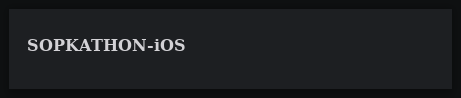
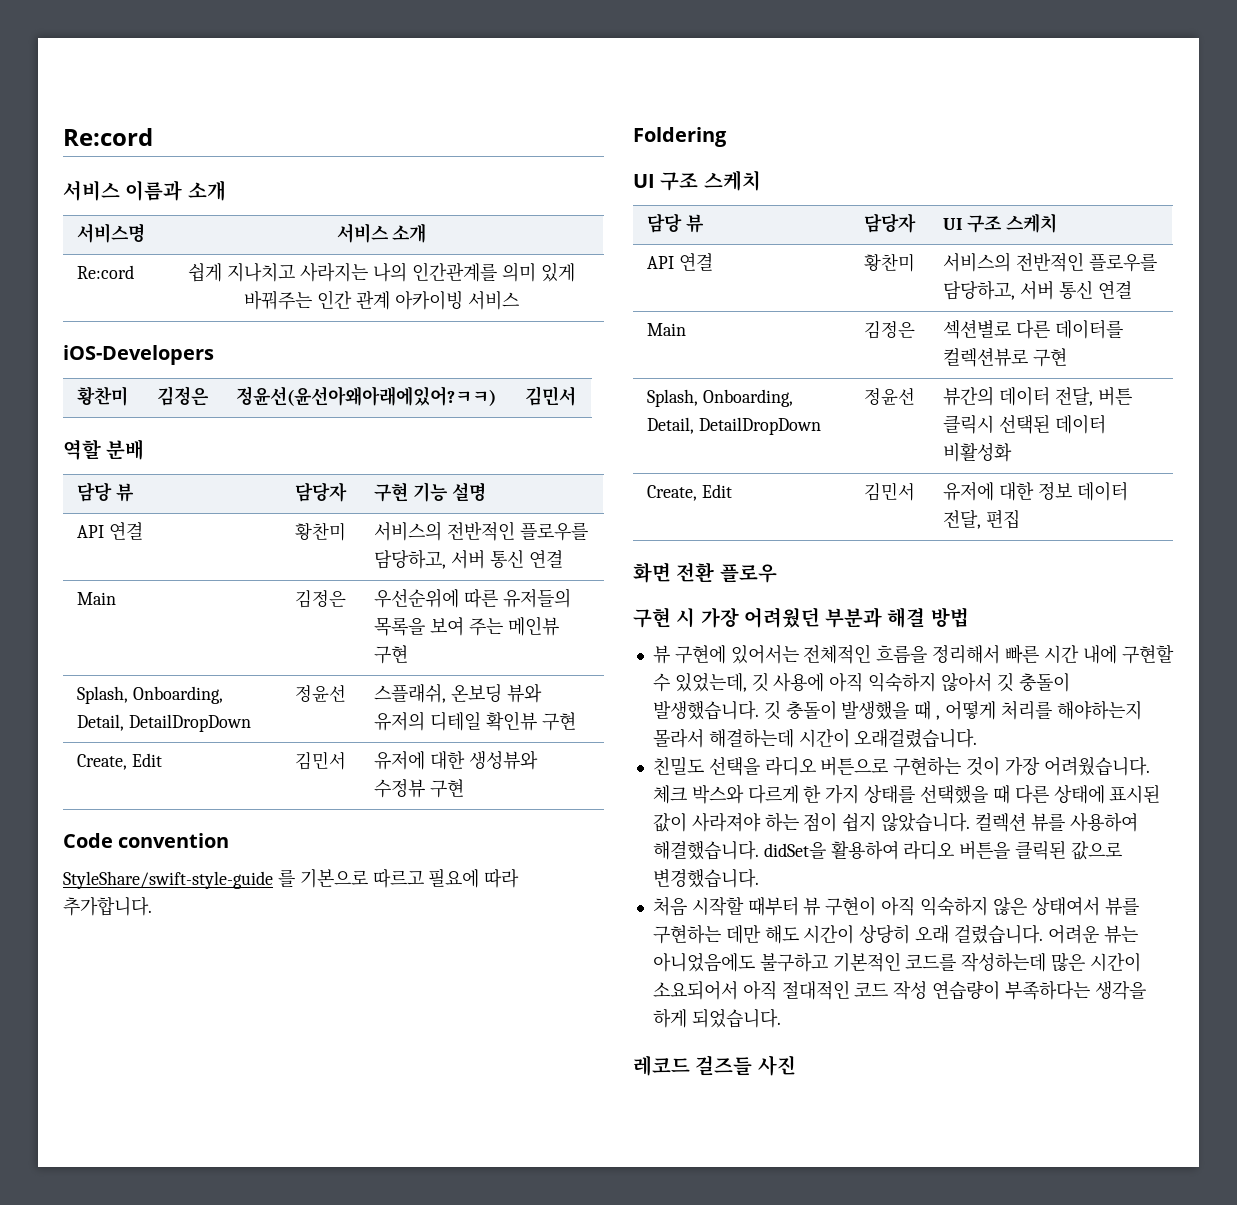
[27,39,186,51] SOPKATHON-iOS -> [63,128,153,146] [63,180,226,201] [76,223,145,243] [336,223,427,243] [76,265,134,279] [188,262,575,282] [244,290,519,310] [63,345,214,365] [76,386,128,406] [157,386,209,406] [235,386,496,406] [524,386,576,406] [63,439,145,460] [76,482,134,502] [295,482,347,502] [373,482,486,502] [76,522,143,540] [295,522,346,541] [373,521,588,541] [373,550,563,569] [76,592,116,605] [295,590,346,608] [373,588,571,608] [373,616,559,636] [373,645,408,664] [76,686,223,704] [76,714,251,732] [295,684,346,702] [373,683,542,703] [373,711,576,731] [76,753,162,770] [295,751,346,770] [373,750,538,770] [373,779,464,798] [63,833,230,848] [63,868,520,889] [63,896,152,916] [633,127,727,147] [633,170,761,191] [646,213,704,233] [864,213,916,233] [942,213,1057,233] [646,253,713,271] [864,253,915,272] [942,252,1157,272] [942,281,1132,300] [646,323,686,336] [864,321,915,339] [942,319,1123,339] [942,348,1067,367] [646,389,793,407] [646,417,821,435] [864,387,915,405] [942,386,1132,406] [942,414,1106,434] [942,443,1012,462] [646,484,732,501] [864,482,915,501] [942,481,1128,501] [942,509,1020,529] [633,562,777,583] [633,607,969,628] [652,644,1174,664] [652,672,1070,692] [652,700,1142,720] [652,728,978,748] [652,756,1150,776] [652,784,1161,804] [652,812,1138,832] [652,840,1122,860] [652,868,759,888] [652,896,1139,916] [652,924,1138,944] [652,952,1141,972] [652,980,1146,1000] [652,1008,781,1028] [633,1055,796,1076] Re:cord // 서비스 이름과 소개 // 서비스명 | 서비스 소개 // Re:cord | 쉽게 지나치고 사라지는 나의 인간관계를 의미 있게 바꿔주는 인간 관계 아카이빙 서비스 // iOS-Developers // 황찬미 | 김정은 | 정윤선(윤선아왜아래에있어?ㅋㅋ) | 김민서 // 역할 분배 // 담당 뷰 | 담당자 | 구현 기능 설명 // API 연결 | 황찬미 | 서비스의 전반적인 플로우를 담당하고, 서버 통신 연결 // Main | 김정은 | 우선순위에 따른 유저들의 목록을 보여 주는 메인뷰 구현 // Splash, Onboarding, Detail, DetailDropDown | 정윤선 | 스플래쉬, 온보딩 뷰와 유저의 디테일 확인뷰 구현 // Create, Edit | 김민서 | 유저에 대한 생성뷰와 수정뷰 구현 // Code convention // StyleShare/swift-style-guide 를 기본으로 따르고 필요에 따라 추가합니다. // Foldering // UI 구조 스케치 // 담당 뷰 | 담당자 | UI 구조 스케치 // API 연결 | 황찬미 | 서비스의 전반적인 플로우를 담당하고, 서버 통신 연결 // Main | 김정은 | 섹션별로 다른 데이터를 컬렉션뷰로 구현 // Splash, Onboarding, Detail, DetailDropDown | 정윤선 | 뷰간의 데이터 전달, 버튼 클릭시 선택된 데이터 비활성화 // Create, Edit | 김민서 | 유저에 대한 정보 데이터 전달, 편집 // 화면 전환 플로우 // 구현 시 가장 어려웠던 부분과 해결 방법 // 뷰 구현에 있어서는 전체적인 흐름을 정리해서 빠른 시간 내에 구현할 수 있었는데, 깃 사용에 아직 익숙하지 않아서 깃 충돌이 발생했습니다. 깃 충돌이 발생했을 때 , 어떻게 처리를 해야하는지 몰라서 해결하는데 시간이 오래걸렸습니다. // 친밀도 선택을 라디오 버튼으로 구현하는 것이 가장 어려웠습니다. 체크 박스와 다르게 한 가지 상태를 선택했을 때 다른 상태에 표시된 값이 사라져야 하는 점이 쉽지 않았습니다. 컬렉션 뷰를 사용하여 해결했습니다. didSet을 활용하여 라디오 버튼을 클릭된 값으로 변경했습니다. // 처음 시작할 때부터 뷰 구현이 아직 익숙하지 않은 상태여서 뷰를 구현하는 데만 해도 시간이 상당히 오래 걸렸습니다. 어려운 뷰는 아니었음에도 불구하고 기본적인 코드를 작성하는데 많은 시간이 소요되어서 아직 절대적인 코드 작성 연습량이 부족하다는 생각을 하게 되었습니다. // 레코드 걸즈들 사진

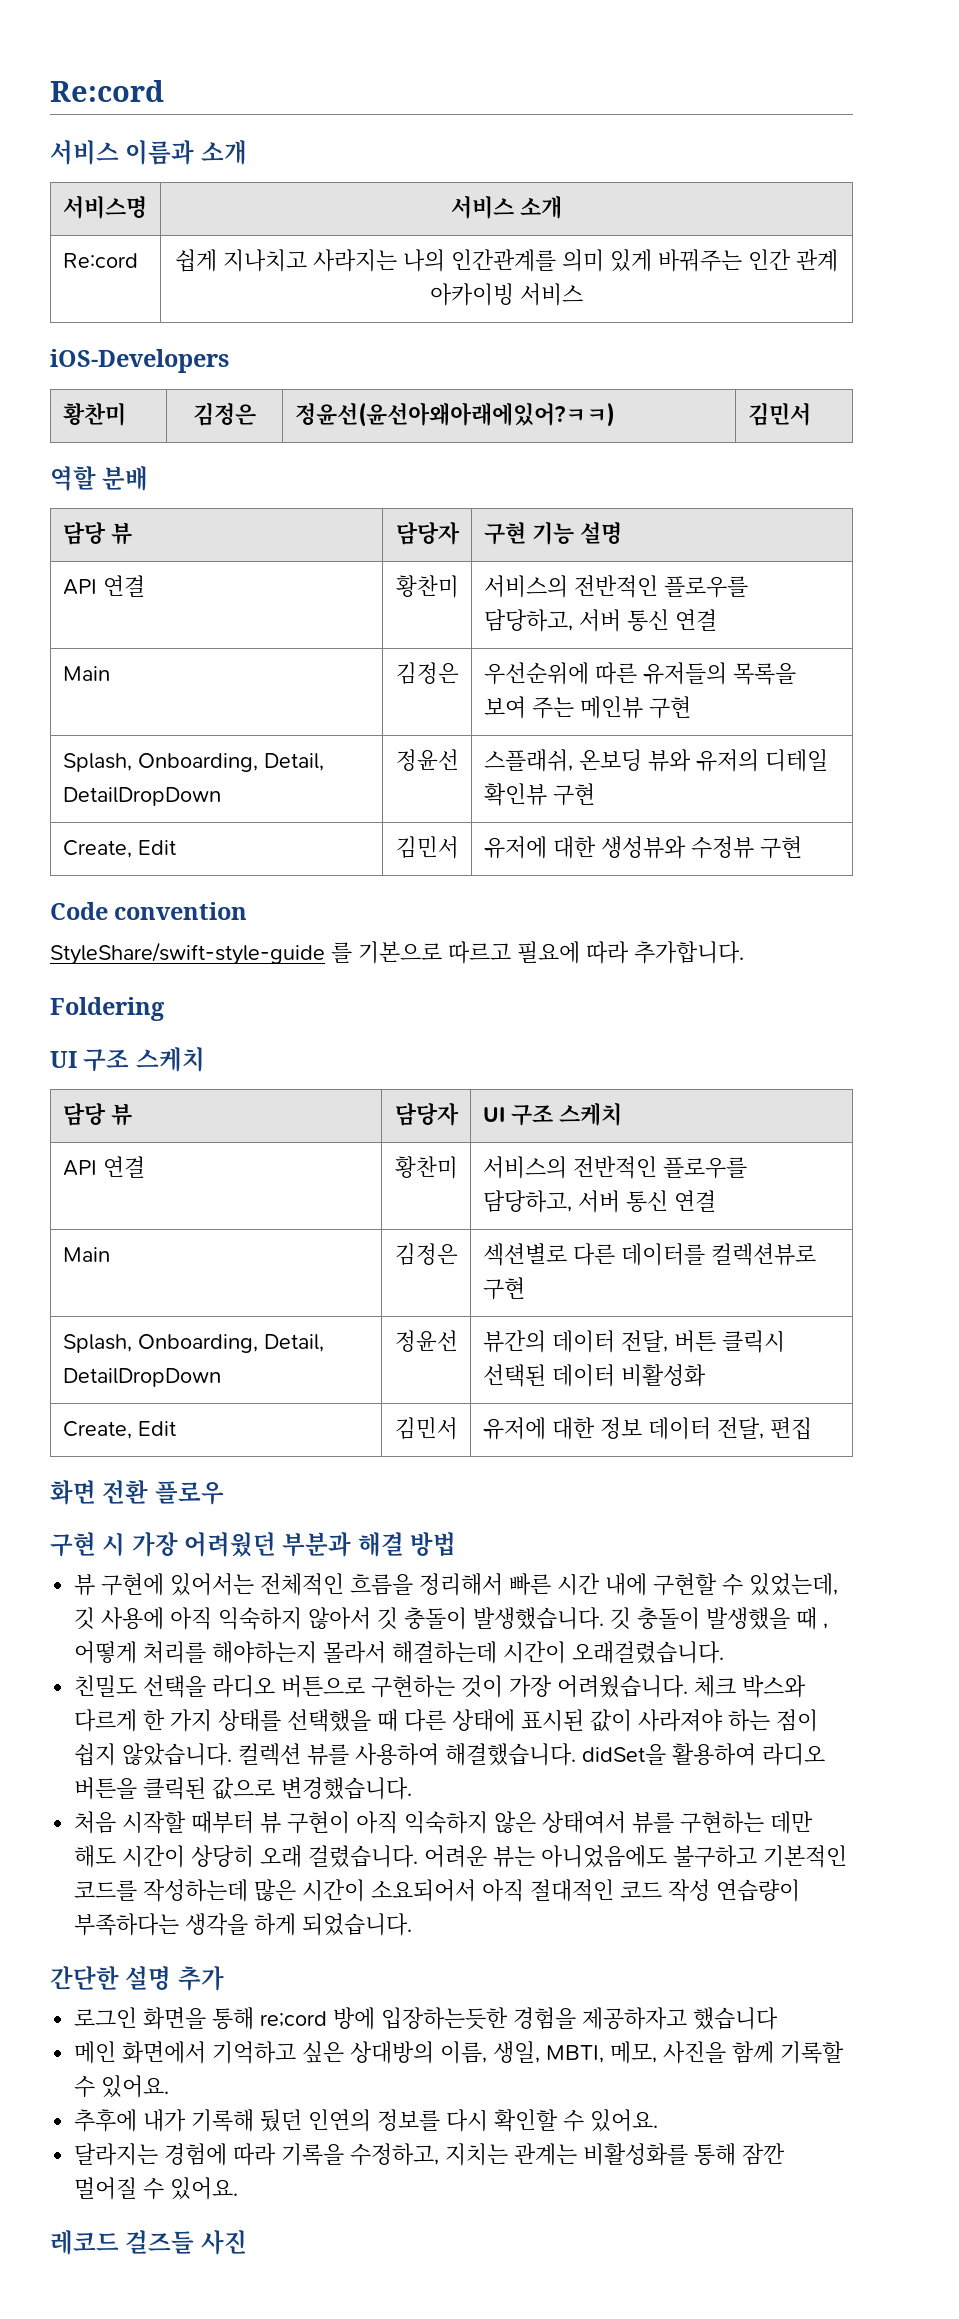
(781, 1018) none -> [50,1966,224,1991] [74,2007,779,2030] [74,2041,845,2064] [74,2075,170,2098] [74,2109,659,2132] [74,2143,786,2166] [74,2177,239,2200] // 간단한 설명 추가 // 로그인 화면을 통해 re;cord 방에 입장하는듯한 경험을 제공하자고 했습니다 // 메인 화면에서 기억하고 싶은 상대방의 이름, 생일, MBTI, 메모, 사진을 함께 기록할 수 있어요. // 추후에 내가 기록해 뒀던 인연의 정보를 다시 확인할 수 있어요. // 달라지는 경험에 따라 기록을 수정하고, 지치는 관계는 비활성화를 통해 잠깐 멀어질 수 있어요.

